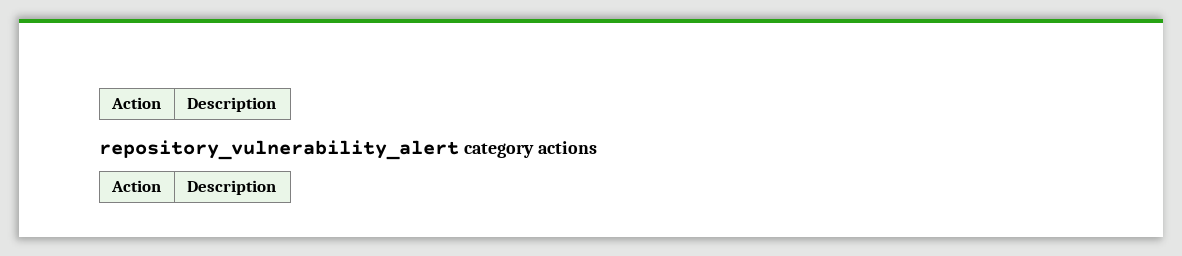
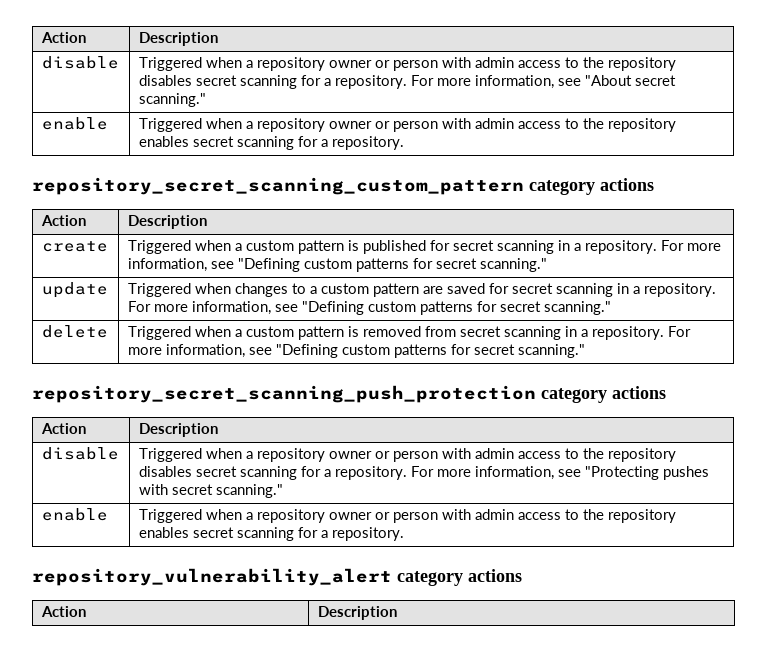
[110,97,161,109] [186,97,276,112] Action | Description -> [40,32,86,43] [138,32,218,46] [41,56,119,69] [138,57,676,71] [138,75,676,89] [138,93,206,107] [41,117,108,130] [138,118,676,132] [138,136,404,150] [32,177,654,195] [40,215,86,226] [127,215,207,229] [41,241,108,252] [127,240,721,254] [127,258,547,272] [41,282,108,298] [127,283,716,297] [127,301,611,315] [41,325,108,338] [127,326,691,340] [127,344,585,358] [32,385,666,403] [40,423,86,434] [138,423,218,437] [41,447,119,460] [138,448,676,462] [138,466,709,480] [138,484,283,498] [41,508,108,521] [138,509,676,523] [138,527,404,541] Action | Description // disable | Triggered when a repository owner or person with admin access to the repository disables secret scanning for a repository. For more information, see "About secret scanning." // enable | Triggered when a repository owner or person with admin access to the repository enables secret scanning for a repository. // repository_secret_scanning_custom_pattern category actions // Action | Description // create | Triggered when a custom pattern is published for secret scanning in a repository. For more information, see "Defining custom patterns for secret scanning." // update | Triggered when changes to a custom pattern are saved for secret scanning in a repository. For more information, see "Defining custom patterns for secret scanning." // delete | Triggered when a custom pattern is removed from secret scanning in a repository. For more information, see "Defining custom patterns for secret scanning." // repository_secret_scanning_push_protection category actions // Action | Description // disable | Triggered when a repository owner or person with admin access to the repository disables secret scanning for a repository. For more information, see "Protecting pushes with secret scanning." // enable | Triggered when a repository owner or person with admin access to the repository enables secret scanning for a repository.

